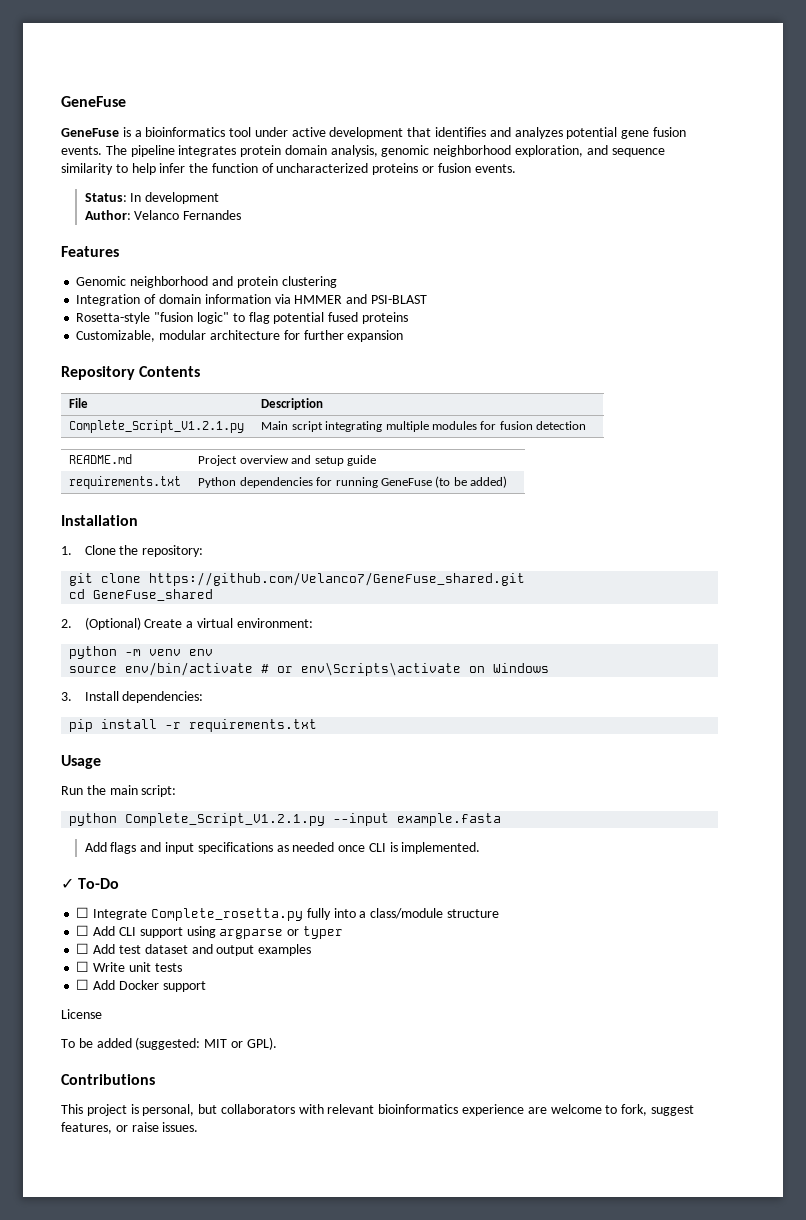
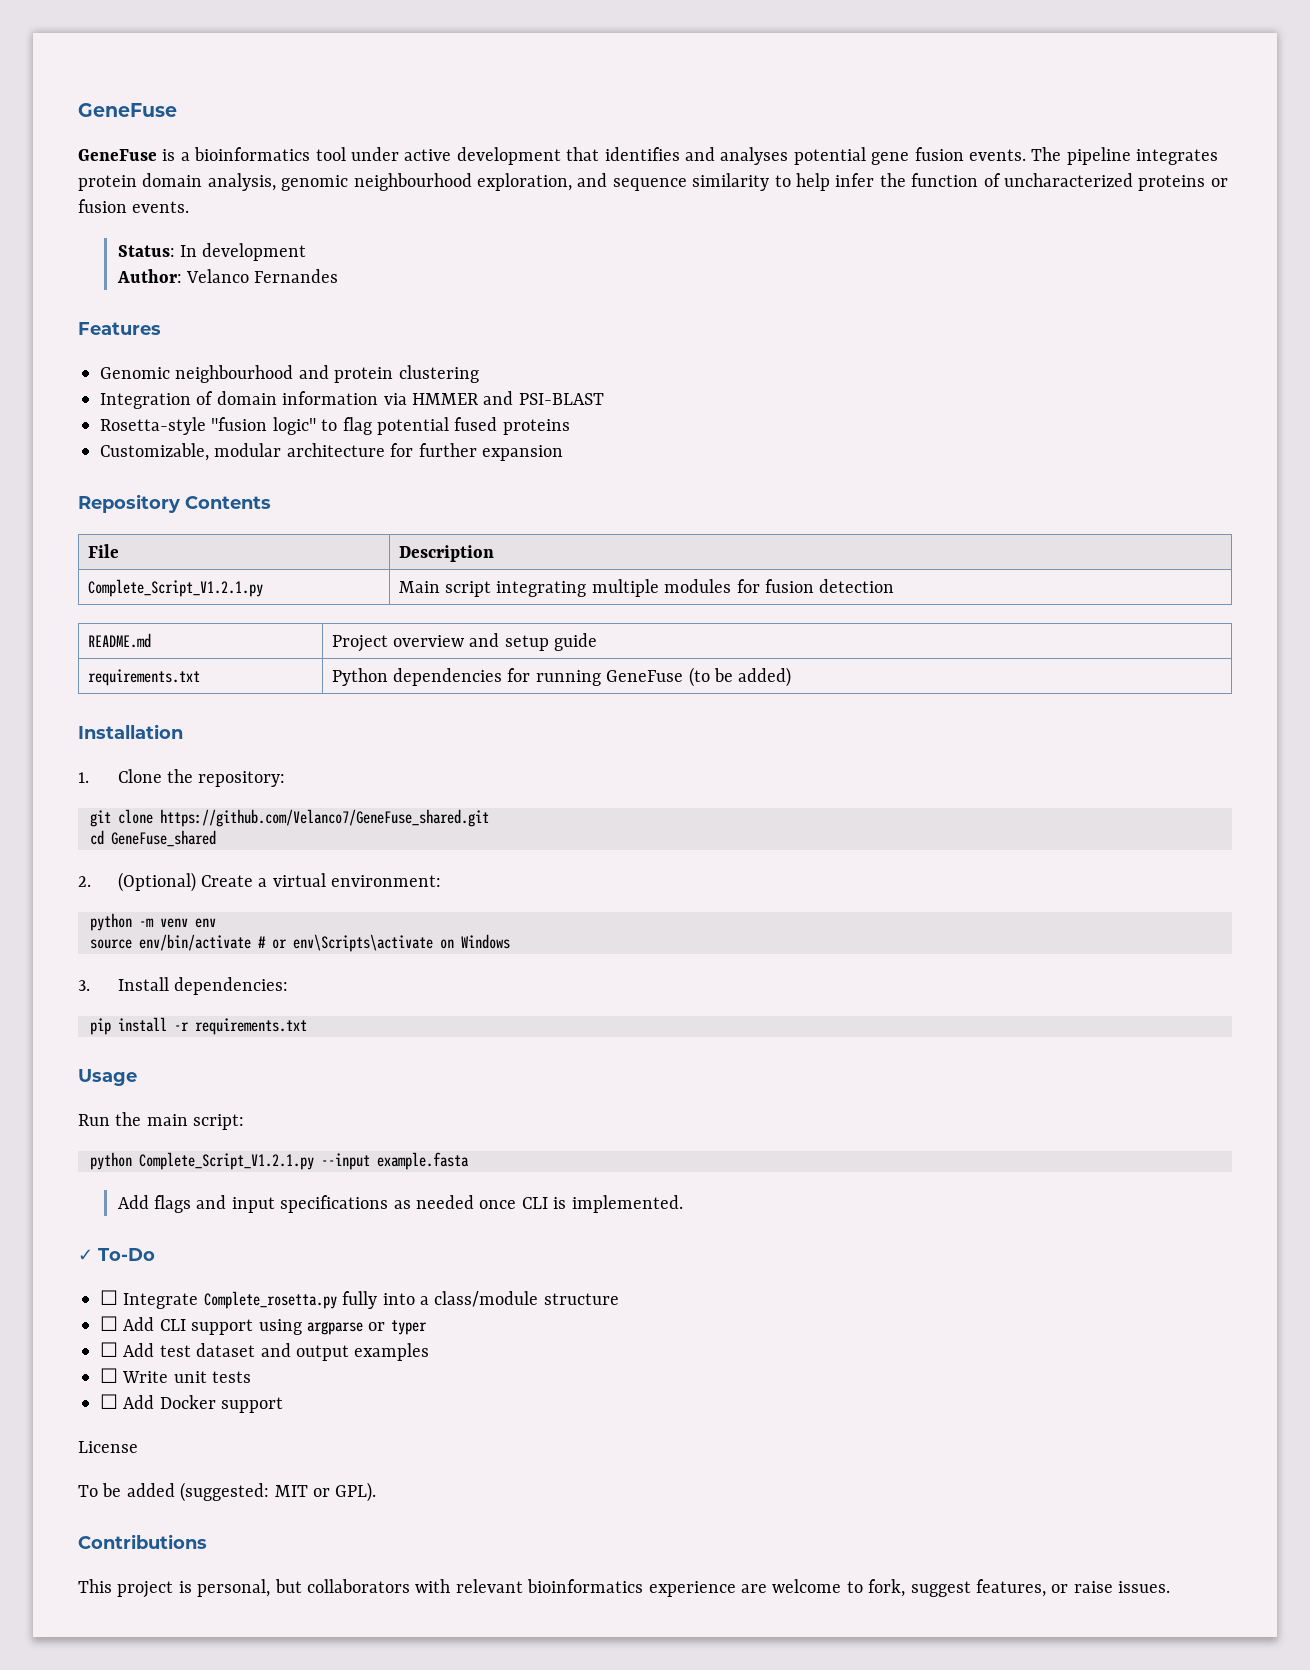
[514,127,563,139] analyzes -> [720,147,789,165] analyses
[433,145,512,157] neighborhood -> [353,173,472,191] neighbourhood
[130,276,209,288] neighborhood -> [175,365,294,383] neighbourhood

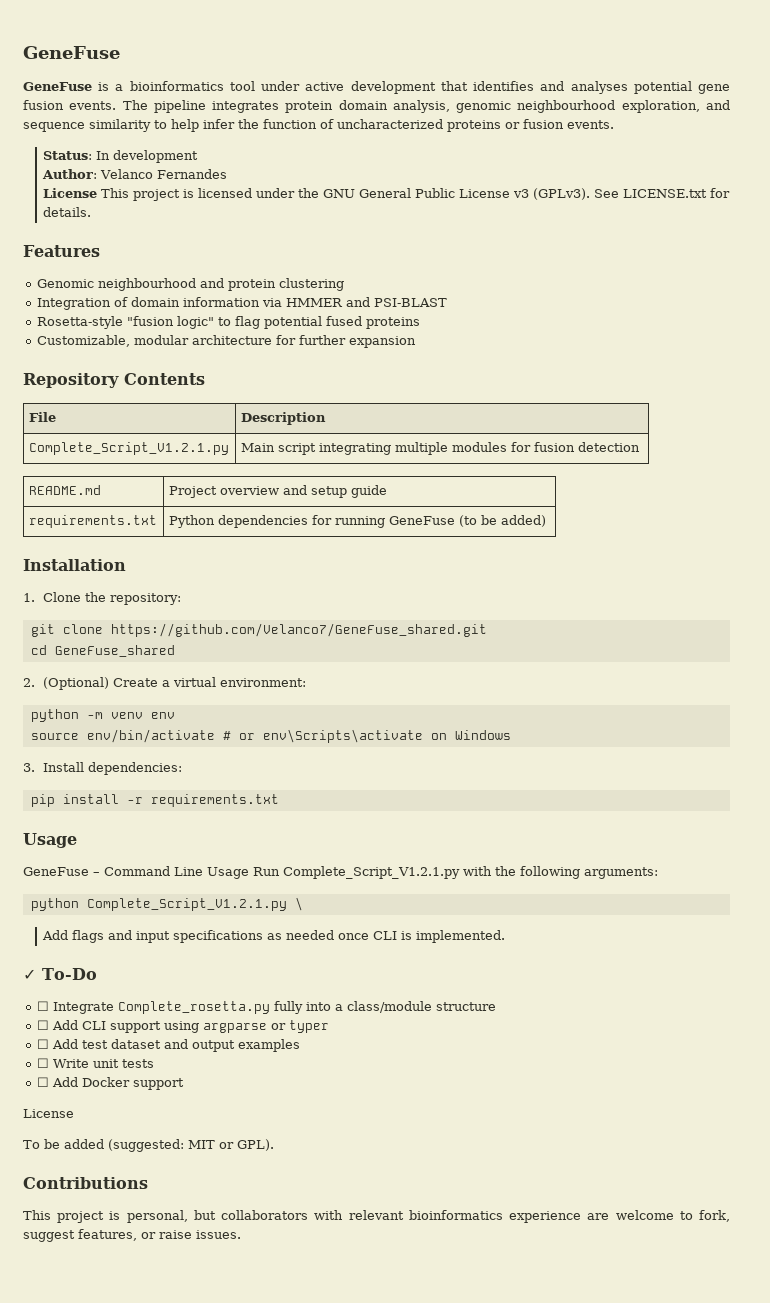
(339, 276) none -> [43,188,731,201] [43,207,92,217] // License This project is licensed under the GNU General Public License v3 (GPLv3). See LICENSE.txt for details.
[78,1112,245,1130] Run the main script: -> [23,866,658,879] GeneFuse – Command Line Usage Run Complete_Script_V1.2.1.py with the following arguments:
[321,1152,469,1170] --input example.fasta -> [294,897,303,911] \

